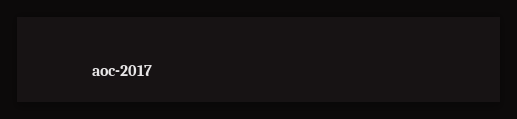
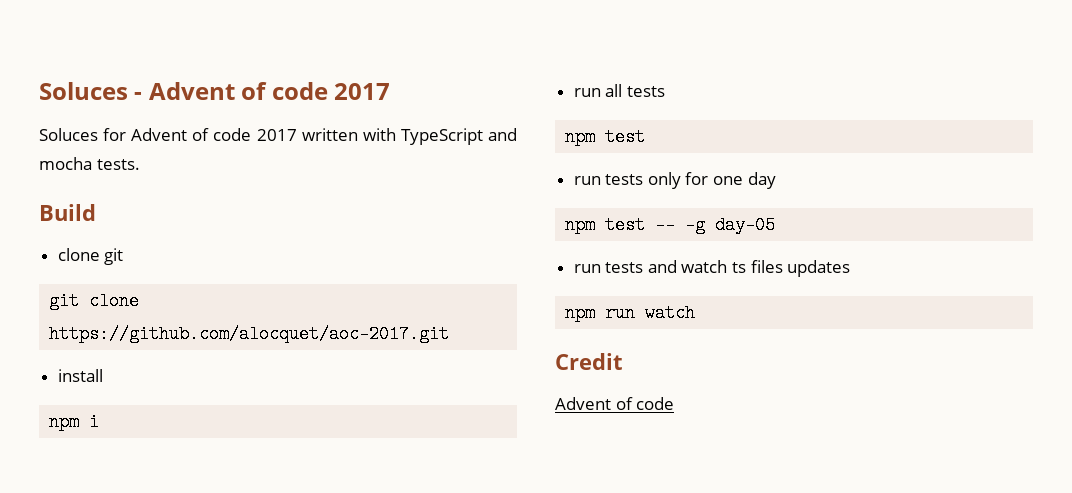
[92,65,152,76] aoc-2017 -> [39,82,391,100] [39,128,517,145] [39,157,140,170] [39,204,96,221] [57,248,124,265] [49,292,140,310] [49,325,450,343] [57,369,103,382] [49,413,100,431] [573,84,665,97] [565,128,646,146] [573,172,776,189] [565,216,776,234] [573,260,851,277] [565,304,696,322] [555,353,623,370] [555,397,675,410] Soluces - Advent of code 2017 // Soluces for Advent of code 2017 written with TypeScript and mocha tests. // Build // clone git // git clone https://github.com/alocquet/aoc-2017.git // install // npm i // run all tests // npm test // run tests only for one day // npm test -- -g day-05 // run tests and watch ts files updates // npm run watch // Credit // Advent of code

